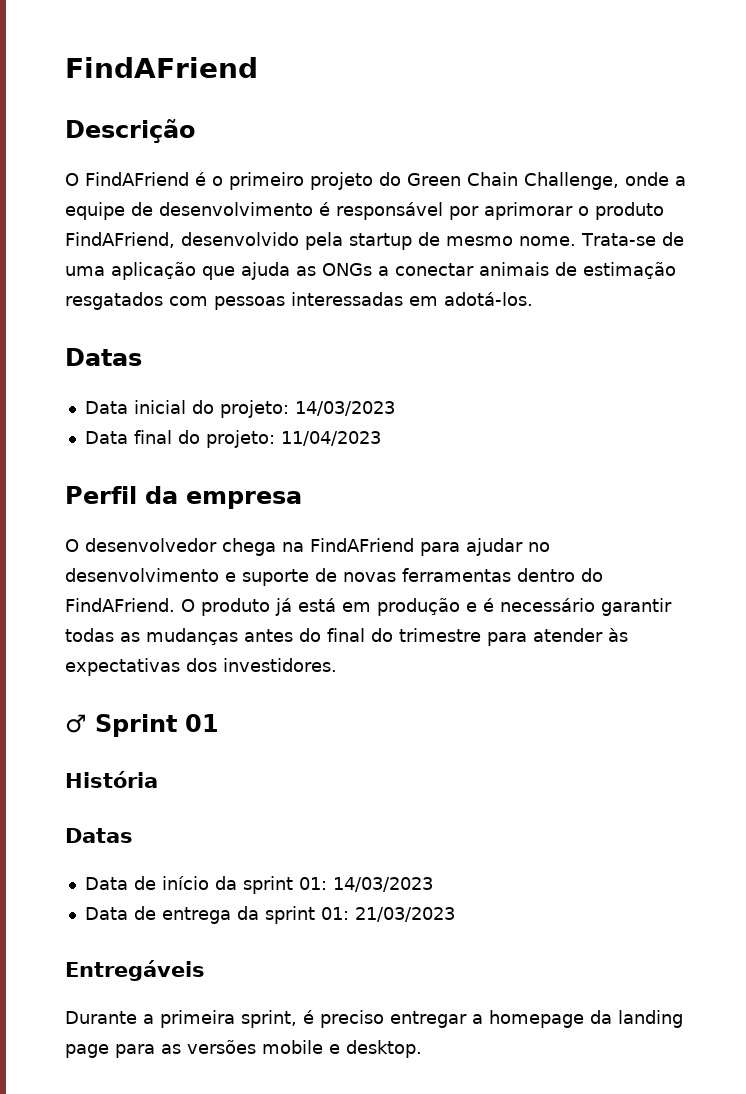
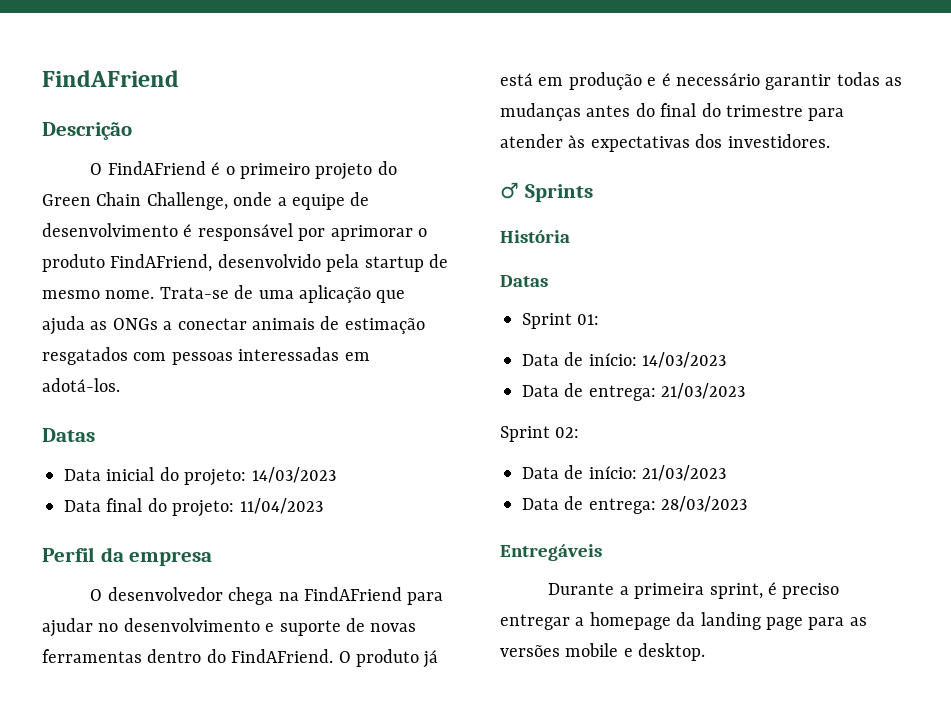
[95,714,219,737] Sprint 01 -> [524,184,593,202] Sprints
[84,876,327,894] // Data de início da sprint 01: -> [522,313,600,329] [522,352,637,366] // Sprint 01: // Data de início:
[161,906,455,924] entrega da sprint 01: 21/03/2023 -> [588,383,746,401] [500,426,580,442] [522,465,727,481] [522,496,748,514] entrega: 21/03/2023 // Sprint 02: // Data de início: 21/03/2023 // Data de entrega: 28/03/2023

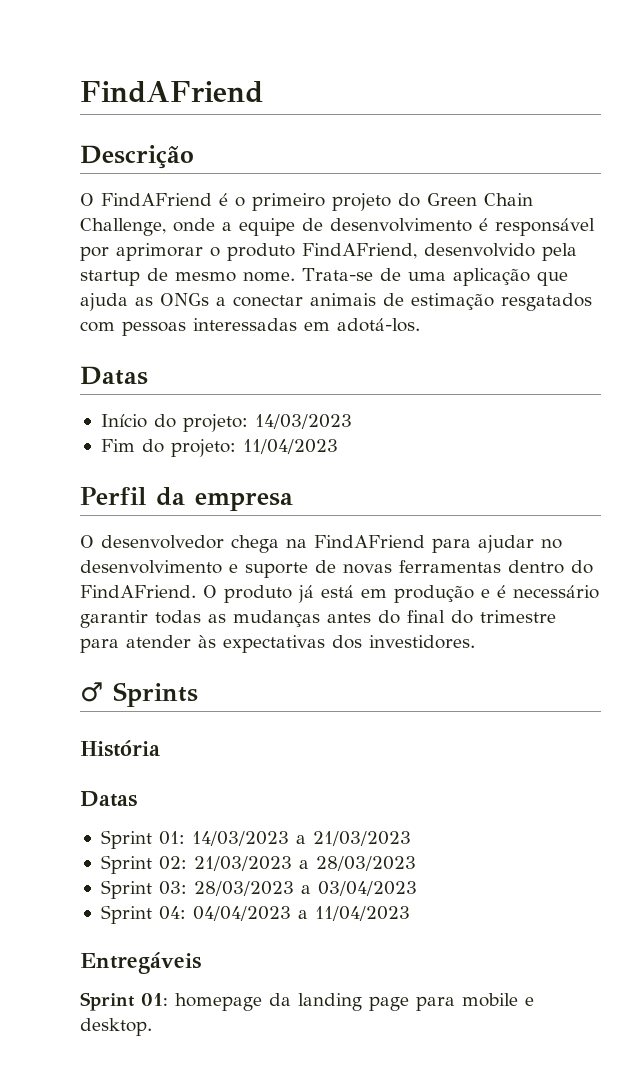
[64,467,155,481] Data inicial -> [100,414,147,428] Início
[64,498,143,512] Data final -> [100,439,135,452] Fim
[522,352,727,368] [522,383,746,401] [500,426,580,442] [522,465,727,481] [522,496,748,514] [500,544,602,561] [548,582,840,599] [500,614,585,630] // Data de início: 14/03/2023 // Data de entrega: 21/03/2023 // Sprint 02: // Data de início: 21/03/2023 // Data de entrega: 28/03/2023 // Entregáveis // Durante a primeira sprint, é preciso entregar a -> [191,831,411,846] [100,855,416,874] [100,880,417,899] [100,905,410,924] [80,952,201,974] [80,992,168,1011] 14/03/2023 a 21/03/2023 // Sprint 02: 21/03/2023 a 28/03/2023 // Sprint 03: 28/03/2023 a 03/04/2023 // Sprint 04: 04/04/2023 a 11/04/2023 // Entregáveis // Sprint 01:
[849,617,867,626] [500,645,560,657] as versões -> (455, 1003) none

